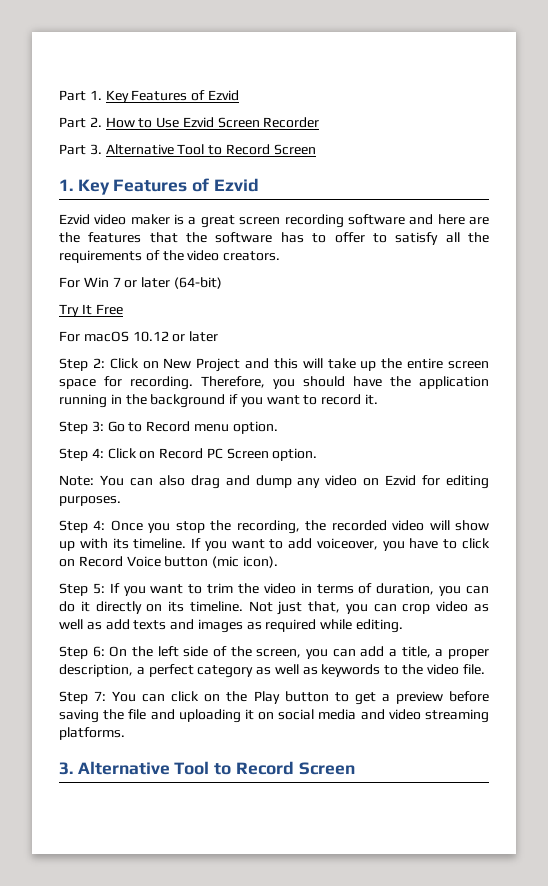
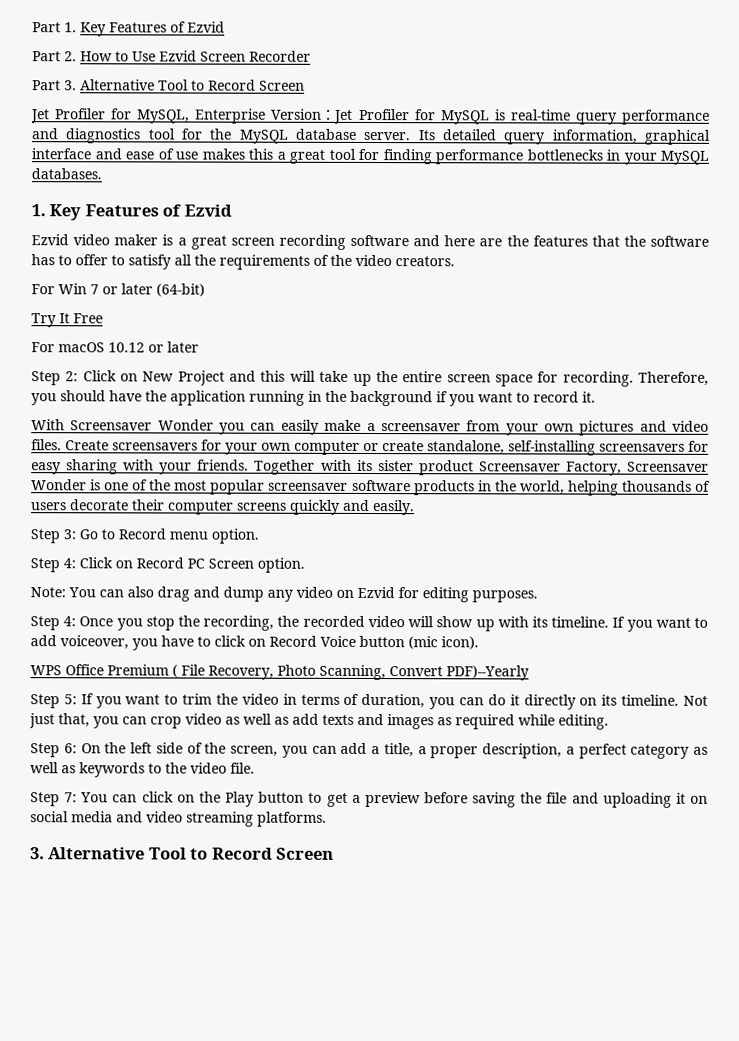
(316, 149) none -> [31,108,710,125] [31,128,711,145] [31,148,709,165] [31,168,102,180] // Jet Profiler for MySQL, Enterprise Version：Jet Profiler for MySQL is real-time query performance and diagnostics tool for the MySQL database server. Its detailed query information, graphical interface and ease of use makes this a great tool for finding performance bottlenecks in your MySQL databases.
(379, 399) none -> [31,419,709,436] [31,439,709,456] [31,459,709,476] [31,479,712,496] [31,499,415,516] // With Screensaver Wonder you can easily make a screensaver from your own pictures and video files. Create screensavers for your own computer or create standalone, self-installing screensavers for easy sharing with your friends. Together with its sister product Screensaver Factory, Screensaver Wonder is one of the most popular screensaver software products in the world, helping thousands of users decorate their computer screens quickly and easily.
(278, 562) none -> [30,664,529,681] // WPS Office Premium ( File Recovery, Photo Scanning, Convert PDF)--Yearly

